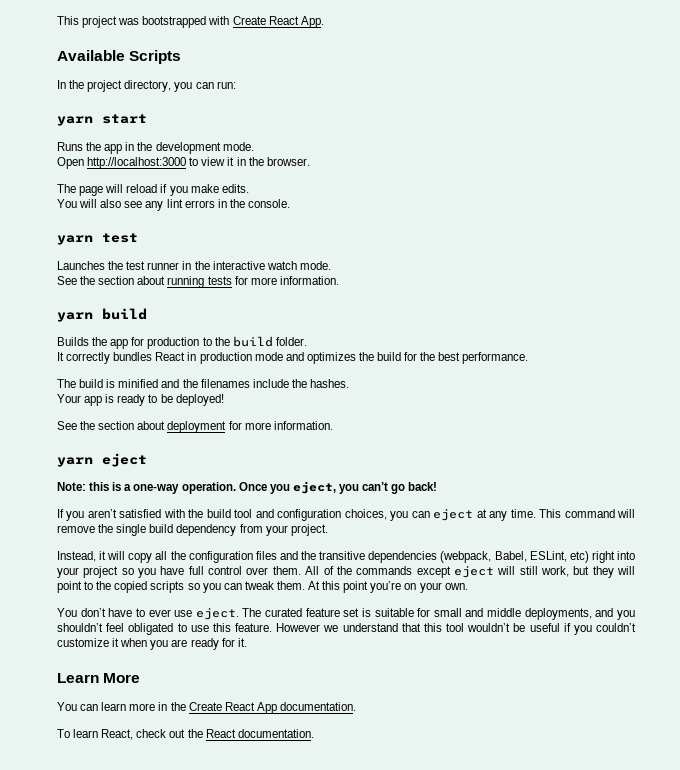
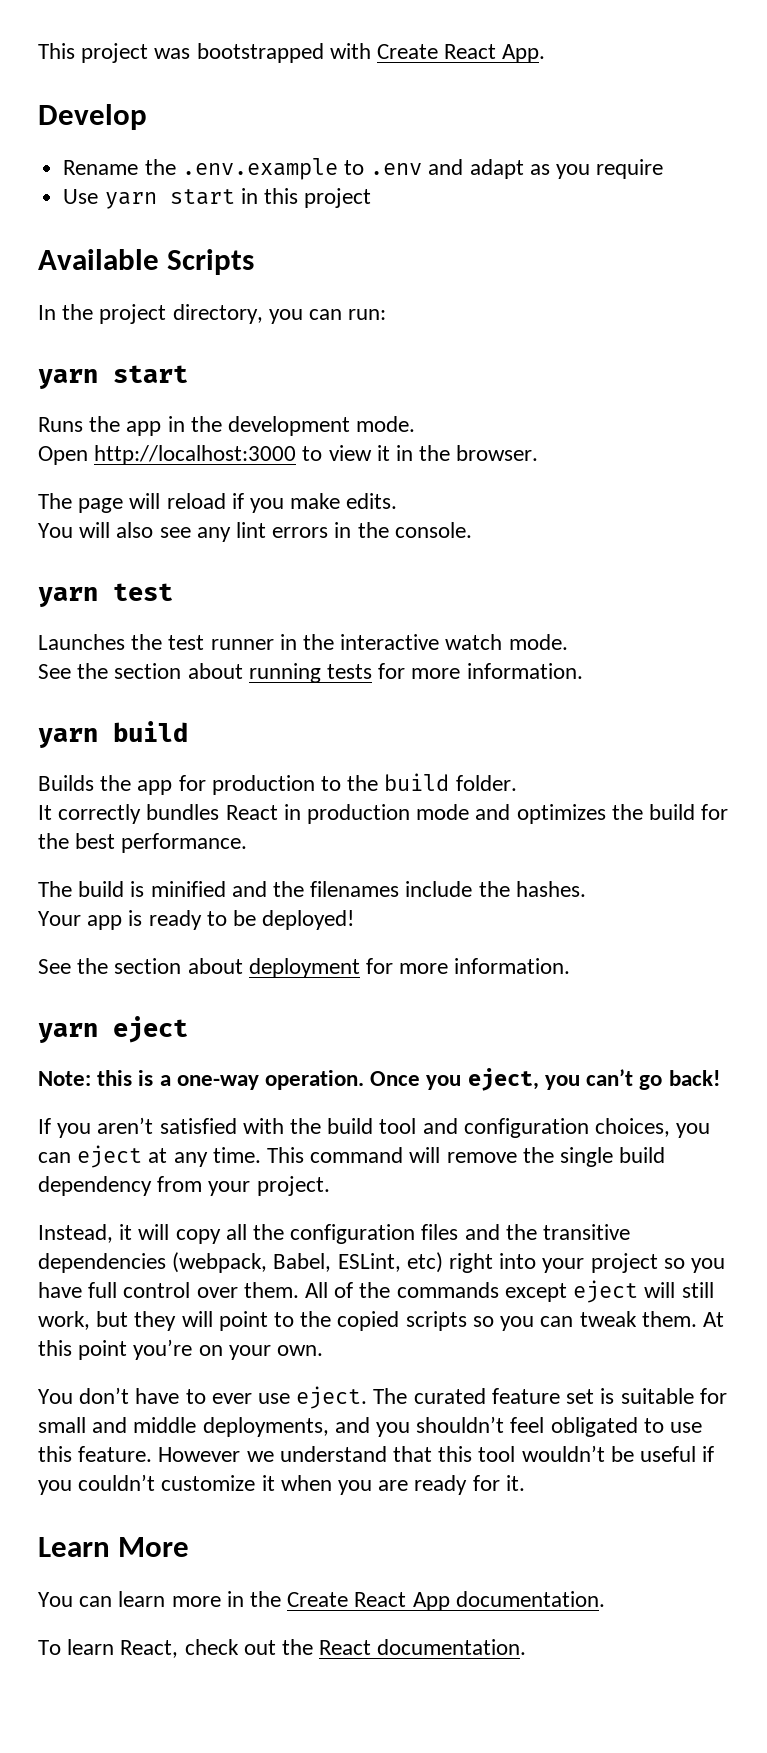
(324, 22) none -> [38,104,147,130] [63,158,664,180] [63,188,372,209] // Develop // Rename the .env.example to .env and adapt as you require // Use yarn start in this project

